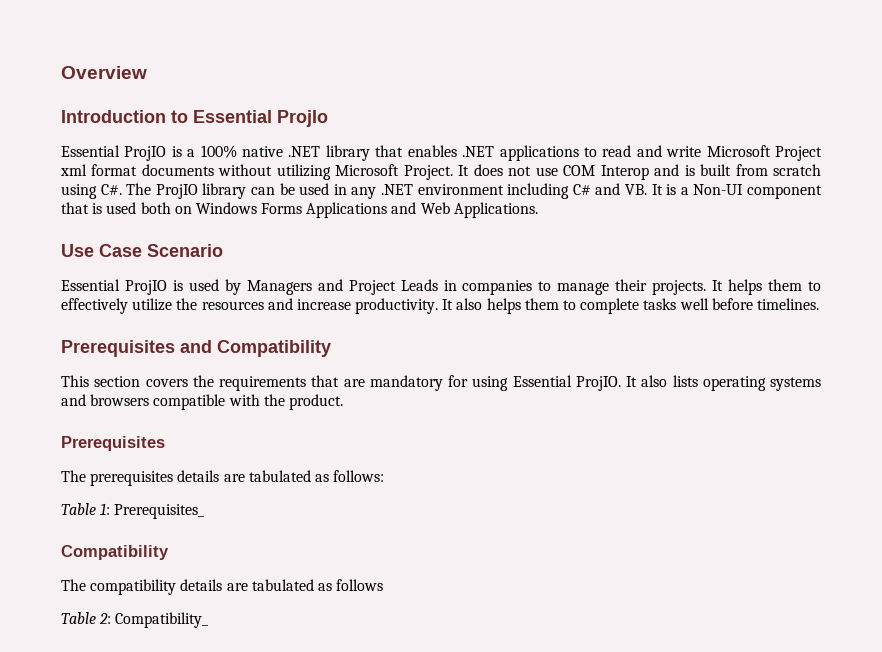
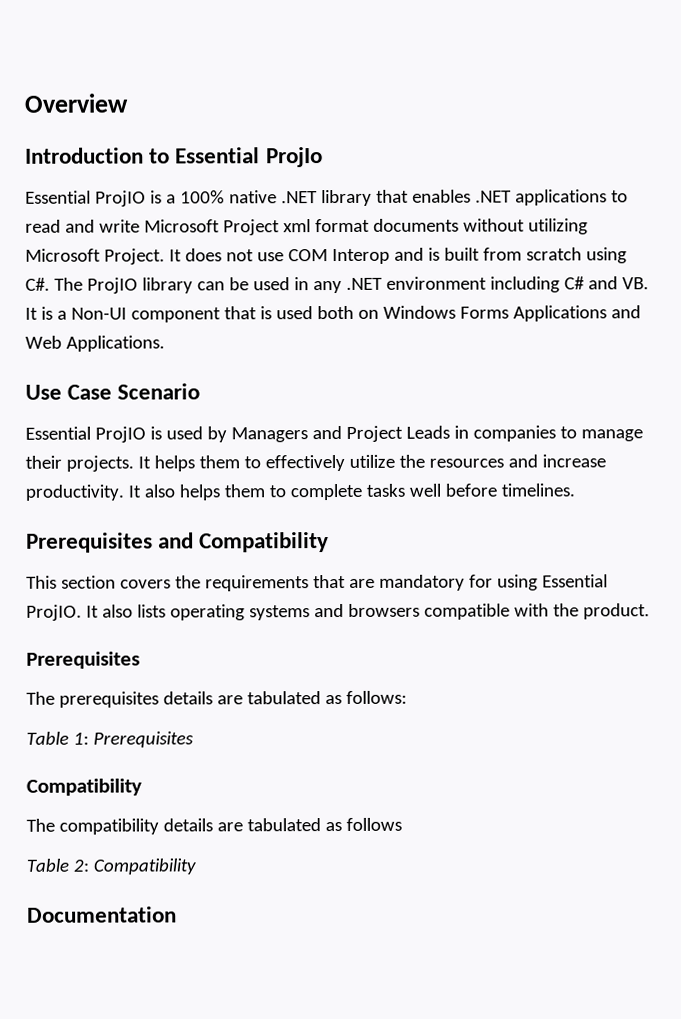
[114,504,205,519] Prerequisites_ -> [92,731,194,748] Prerequisites
[115,612,209,628] Compatibility_ -> [92,858,196,875] [27,906,177,923] Compatibility // Documentation

